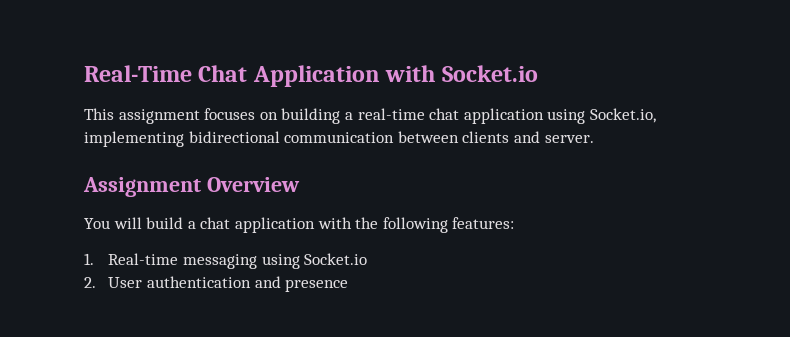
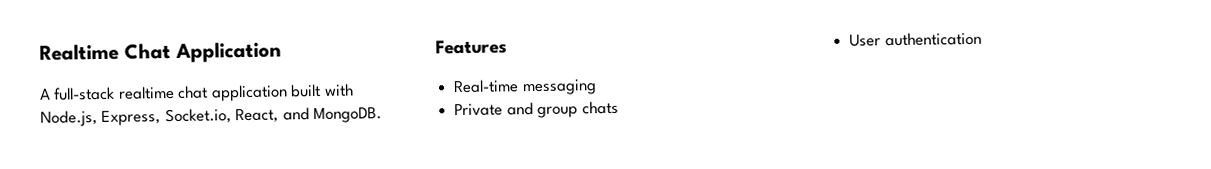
[84,65,192,82] Real-Time -> [39,43,119,61] Realtime
[385,65,538,82] [84,108,656,124] [84,131,594,147] [83,177,300,197] [84,217,515,233] [84,253,368,269] [84,276,349,292] with Socket.io // This assignment focuses on building a real-time chat application using Socket.io, implementing bidirectional communication between clients and server. // Assignment Overview // You will build a chat application with the following features: // 1. Real-time messaging using Socket.io // 2. User authentication and presence -> [40,83,354,102] [40,107,383,127] [435,39,507,55] [453,79,597,96] [454,100,619,118] [849,31,982,47] // A full-stack realtime chat application built with Node.js, Express, Socket.io, React, and MongoDB. // Features // Real-time messaging // Private and group chats // User authentication

